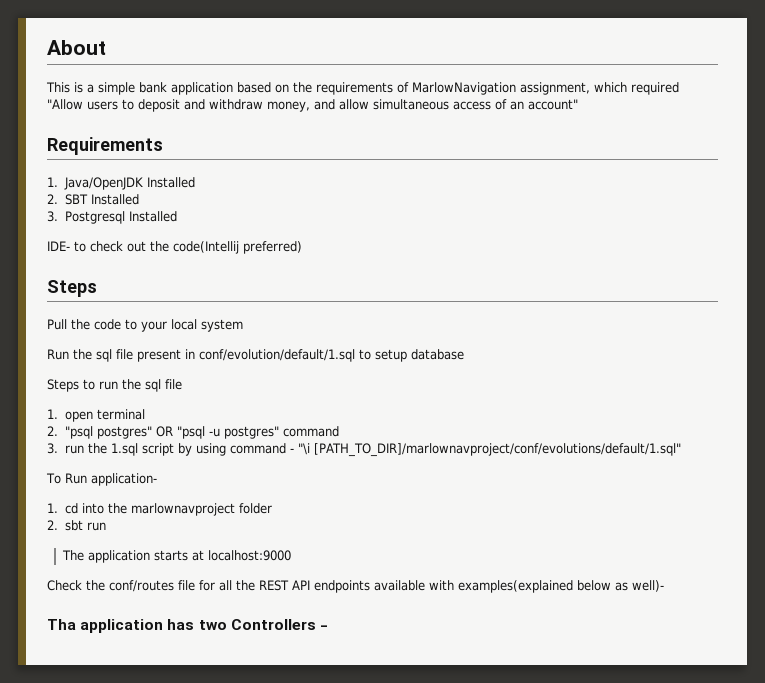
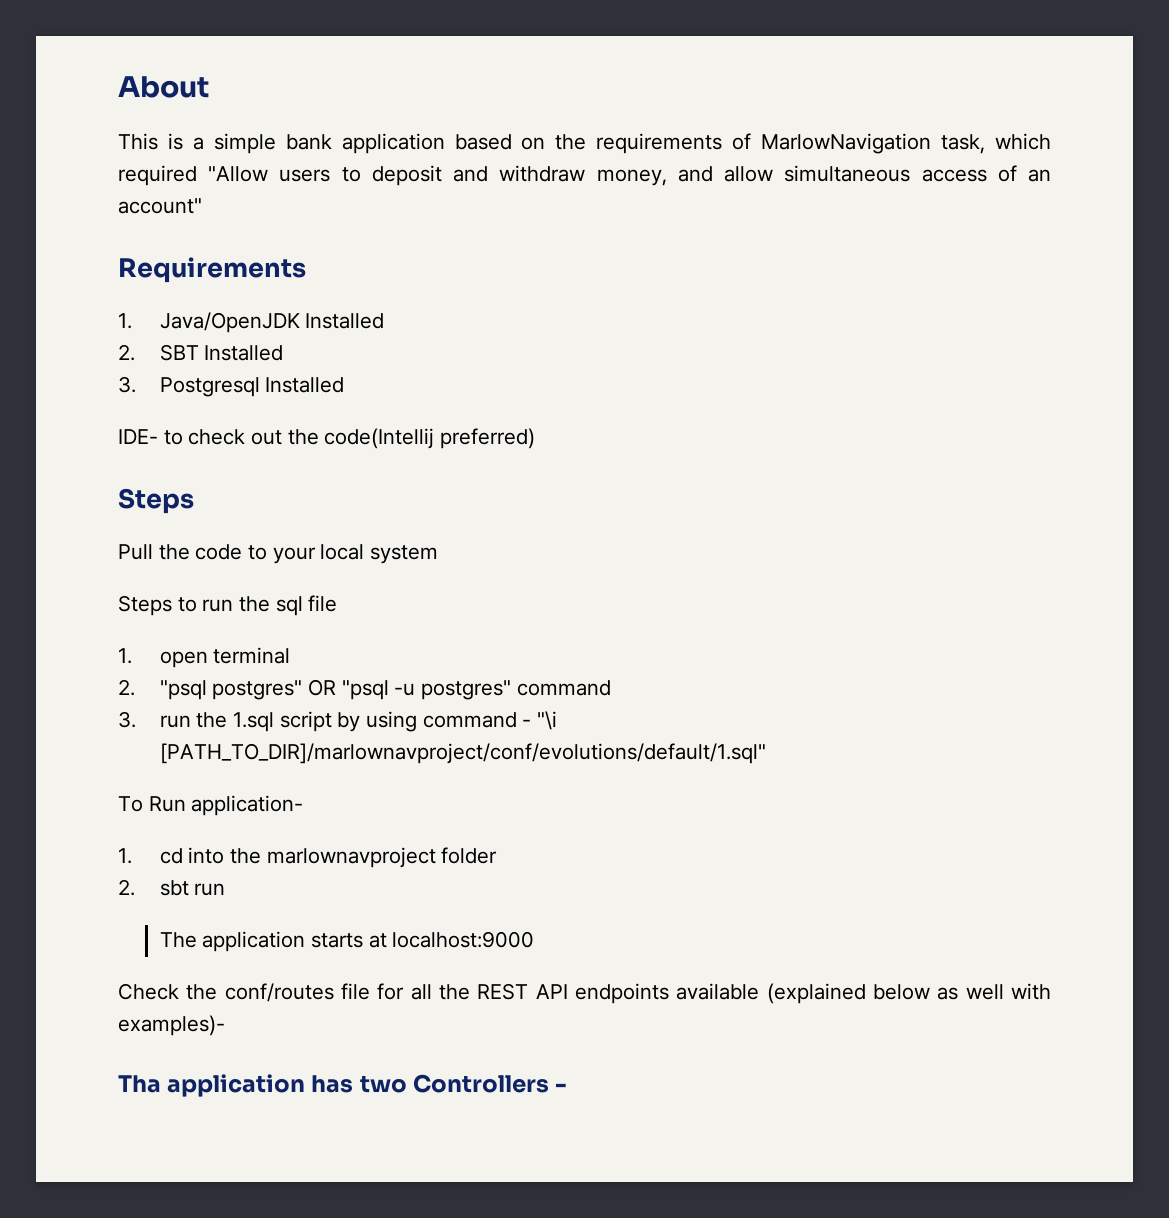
[520,82,590,95] assignment, -> [941,134,986,154] task,
[47,349,464,362] // Run the sql file present in conf/evolution/default/1.sql to setup database -> (439, 554) none
[429,580,664,593] with examples(explained below as well)- -> [766,983,1051,1004] [118,1015,225,1036] (explained below as well with examples)-

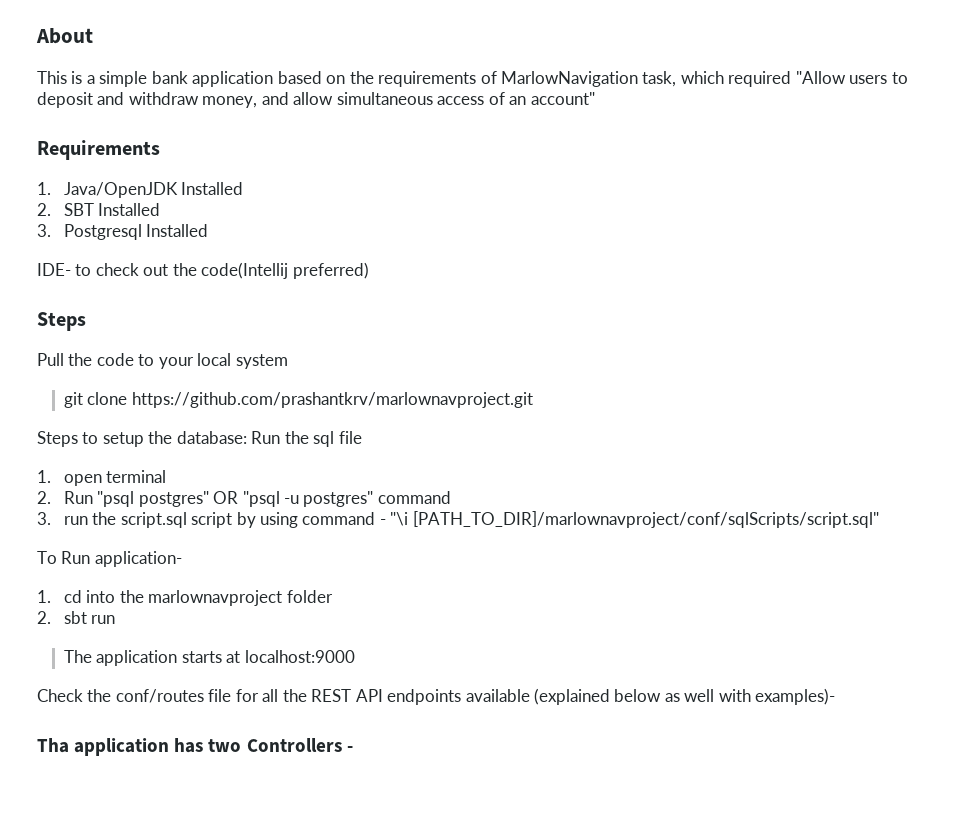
(439, 554) none -> [63,392,533,408] // git clone https://github.com/prashantkrv/marlownavproject.git
[202,599,234,612] run -> [102,431,281,447] setup the database: Run
(135, 687) none -> [63,491,93,504] Run
[233,712,275,732] 1.sql -> [120,512,187,528] script.sql
[159,743,766,764] [PATH_TO_DIR]/marlownavproject/conf/evolutions/default/1.sql" -> [412,511,879,528] [PATH_TO_DIR]/marlownavproject/conf/sqlScripts/script.sql"

